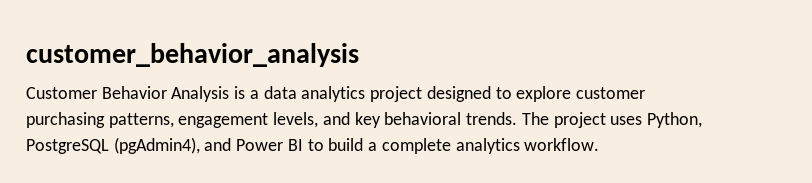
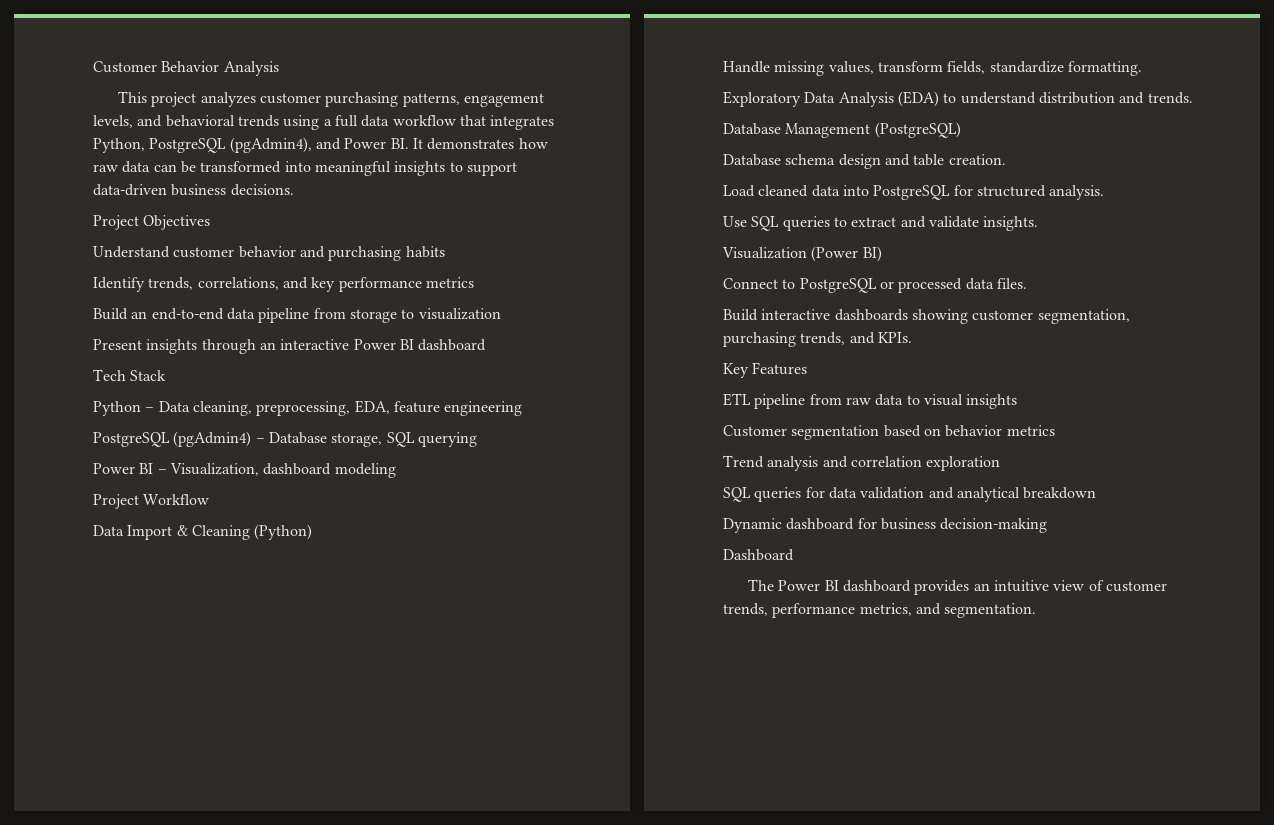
[26,43,359,67] customer_behavior_analysis // -> (93, 67) none
[234,86,572,102] is a data analytics project designed to explore -> [117,91,256,107] // This project analyzes
[354,112,643,128] key behavioral trends. The project uses -> [165,115,555,130] behavioral trends using a full data workflow that integrates
[287,138,600,154] BI to build a complete analytics workflow. -> [390,138,548,150] [93,161,517,176] [93,184,294,196] [93,215,211,230] [93,246,445,261] [93,277,474,292] [93,308,501,323] [93,339,487,354] [93,369,167,381] [93,400,523,416] [93,431,477,447] [93,463,396,478] [93,494,210,509] [93,524,313,540] [723,61,1142,76] [723,91,1193,107] [723,122,961,138] [723,154,1006,169] [723,185,1105,200] [723,216,1039,231] [722,246,882,262] [723,278,1027,293] [723,309,1130,324] [723,332,912,347] [723,362,808,378] [723,393,1018,409] [723,425,1055,440] [723,455,1001,471] [723,487,1097,502] [723,518,1048,533] [723,549,794,561] [747,579,1167,595] [723,603,1037,618] BI. It demonstrates how raw data can be transformed into meaningful insights to support data-driven business decisions. // Project Objectives // Understand customer behavior and purchasing habits // Identify trends, correlations, and key performance metrics // Build an end-to-end data pipeline from storage to visualization // Present insights through an interactive Power BI dashboard // Tech Stack // Python – Data cleaning, preprocessing, EDA, feature engineering // PostgreSQL (pgAdmin4) – Database storage, SQL querying // Power BI – Visualization, dashboard modeling // Project Workflow // Data Import & Cleaning (Python) // Handle missing values, transform fields, standardize formatting. // Exploratory Data Analysis (EDA) to understand distribution and trends. // Database Management (PostgreSQL) // Database schema design and table creation. // Load cleaned data into PostgreSQL for structured analysis. // Use SQL queries to extract and validate insights. // Visualization (Power BI) // Connect to PostgreSQL or processed data files. // Build interactive dashboards showing customer segmentation, purchasing trends, and KPIs. // Key Features // ETL pipeline from raw data to visual insights // Customer segmentation based on behavior metrics // Trend analysis and correlation exploration // SQL queries for data validation and analytical breakdown // Dynamic dashboard for business decision-making // Dashboard // The Power BI dashboard provides an intuitive view of customer trends, performance metrics, and segmentation.

